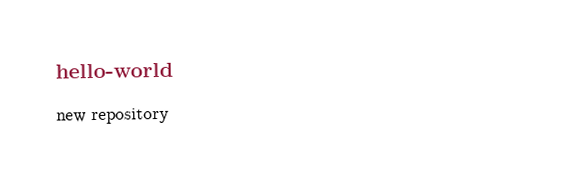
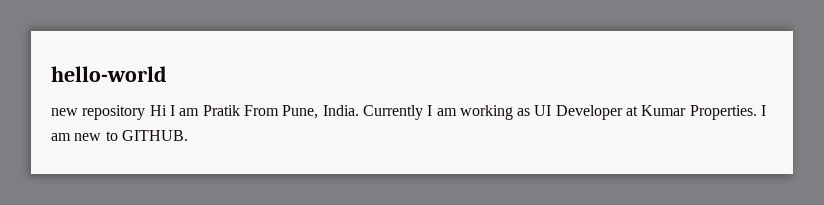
(169, 116) none -> [149,105,767,120] [51,130,188,141] Hi I am Pratik From Pune, India. Currently I am working as UI Developer at Kumar Properties. I am new to GITHUB.

